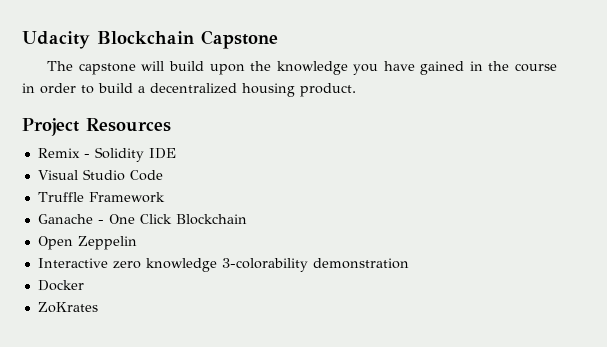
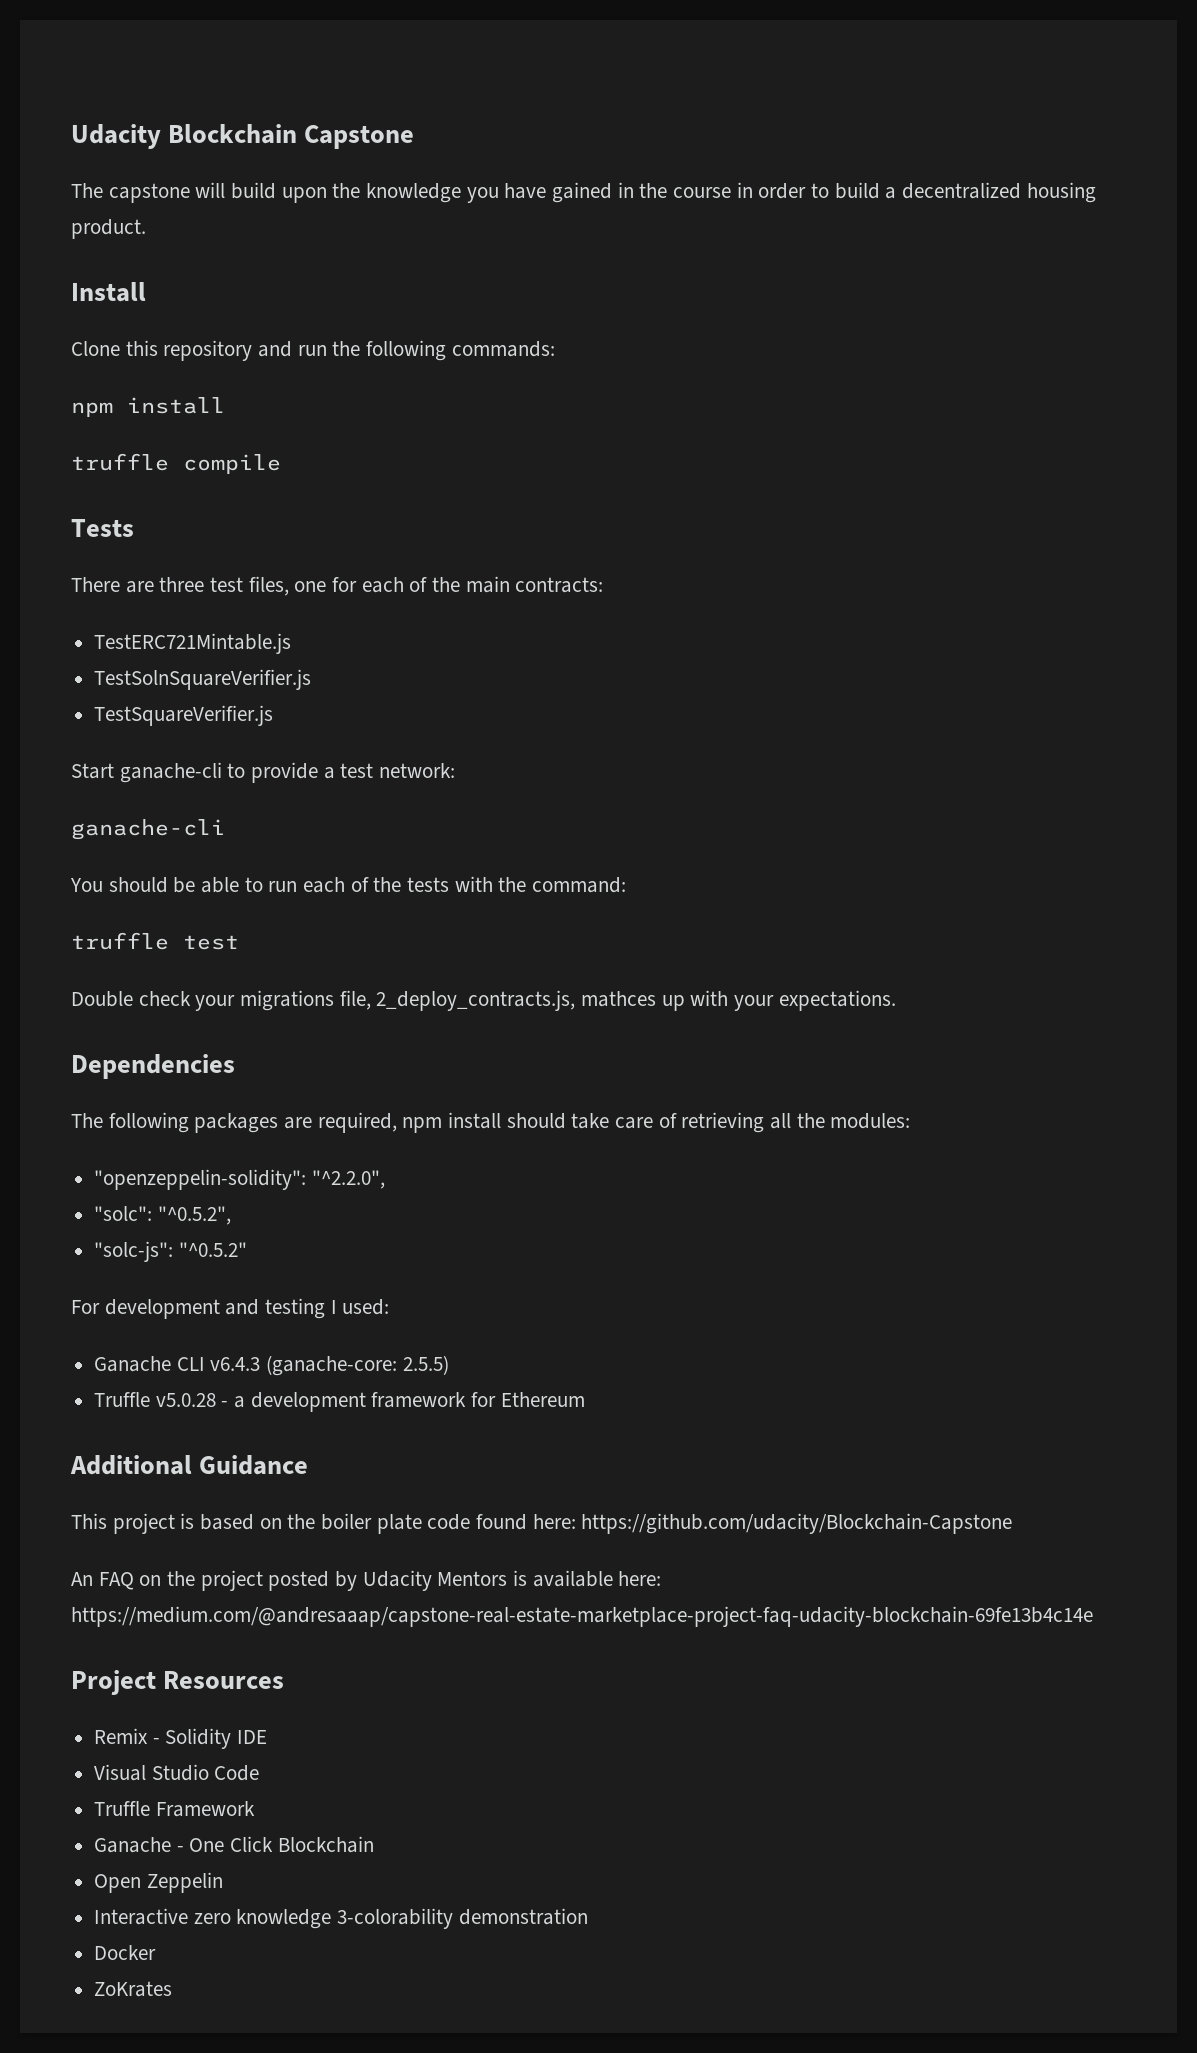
(356, 90) none -> [71,282,146,302] [71,340,555,361] [71,397,225,417] [71,453,281,474] [71,519,134,537] [71,576,604,596] [94,633,292,654] [94,669,312,690] [94,705,274,726] [71,762,456,783] [71,819,225,840] [70,876,627,893] [71,932,239,950] [71,990,896,1011] [71,1054,235,1079] [71,1112,911,1133] [94,1169,385,1190] [94,1206,231,1225] [94,1241,247,1262] [71,1298,390,1319] [94,1355,449,1376] [94,1392,585,1412] [70,1455,309,1475] [71,1513,1013,1534] [71,1570,662,1591] [71,1606,1093,1627] // Install // Clone this repository and run the following commands: // npm install // truffle compile // Tests // There are three test files, one for each of the main contracts: // TestERC721Mintable.js // TestSolnSquareVerifier.js // TestSquareVerifier.js // Start ganache-cli to provide a test network: // ganache-cli // You should be able to run each of the tests with the command: // truffle test // Double check your migrations file, 2_deploy_contracts.js, mathces up with your expectations. // Dependencies // The following packages are required, npm install should take care of retrieving all the modules: // "openzeppelin-solidity": "^2.2.0", // "solc": "^0.5.2", // "solc-js": "^0.5.2" // For development and testing I used: // Ganache CLI v6.4.3 (ganache-core: 2.5.5) // Truffle v5.0.28 - a development framework for Ethereum // Additional Guidance // This project is based on the boiler plate code found here: https://github.com/udacity/Blockchain-Capstone // An FAQ on the project posted by Udacity Mentors is available here: https://medium.com/@andresaaap/capstone-real-estate-marketplace-project-faq-udacity-blockchain-69fe13b4c14e

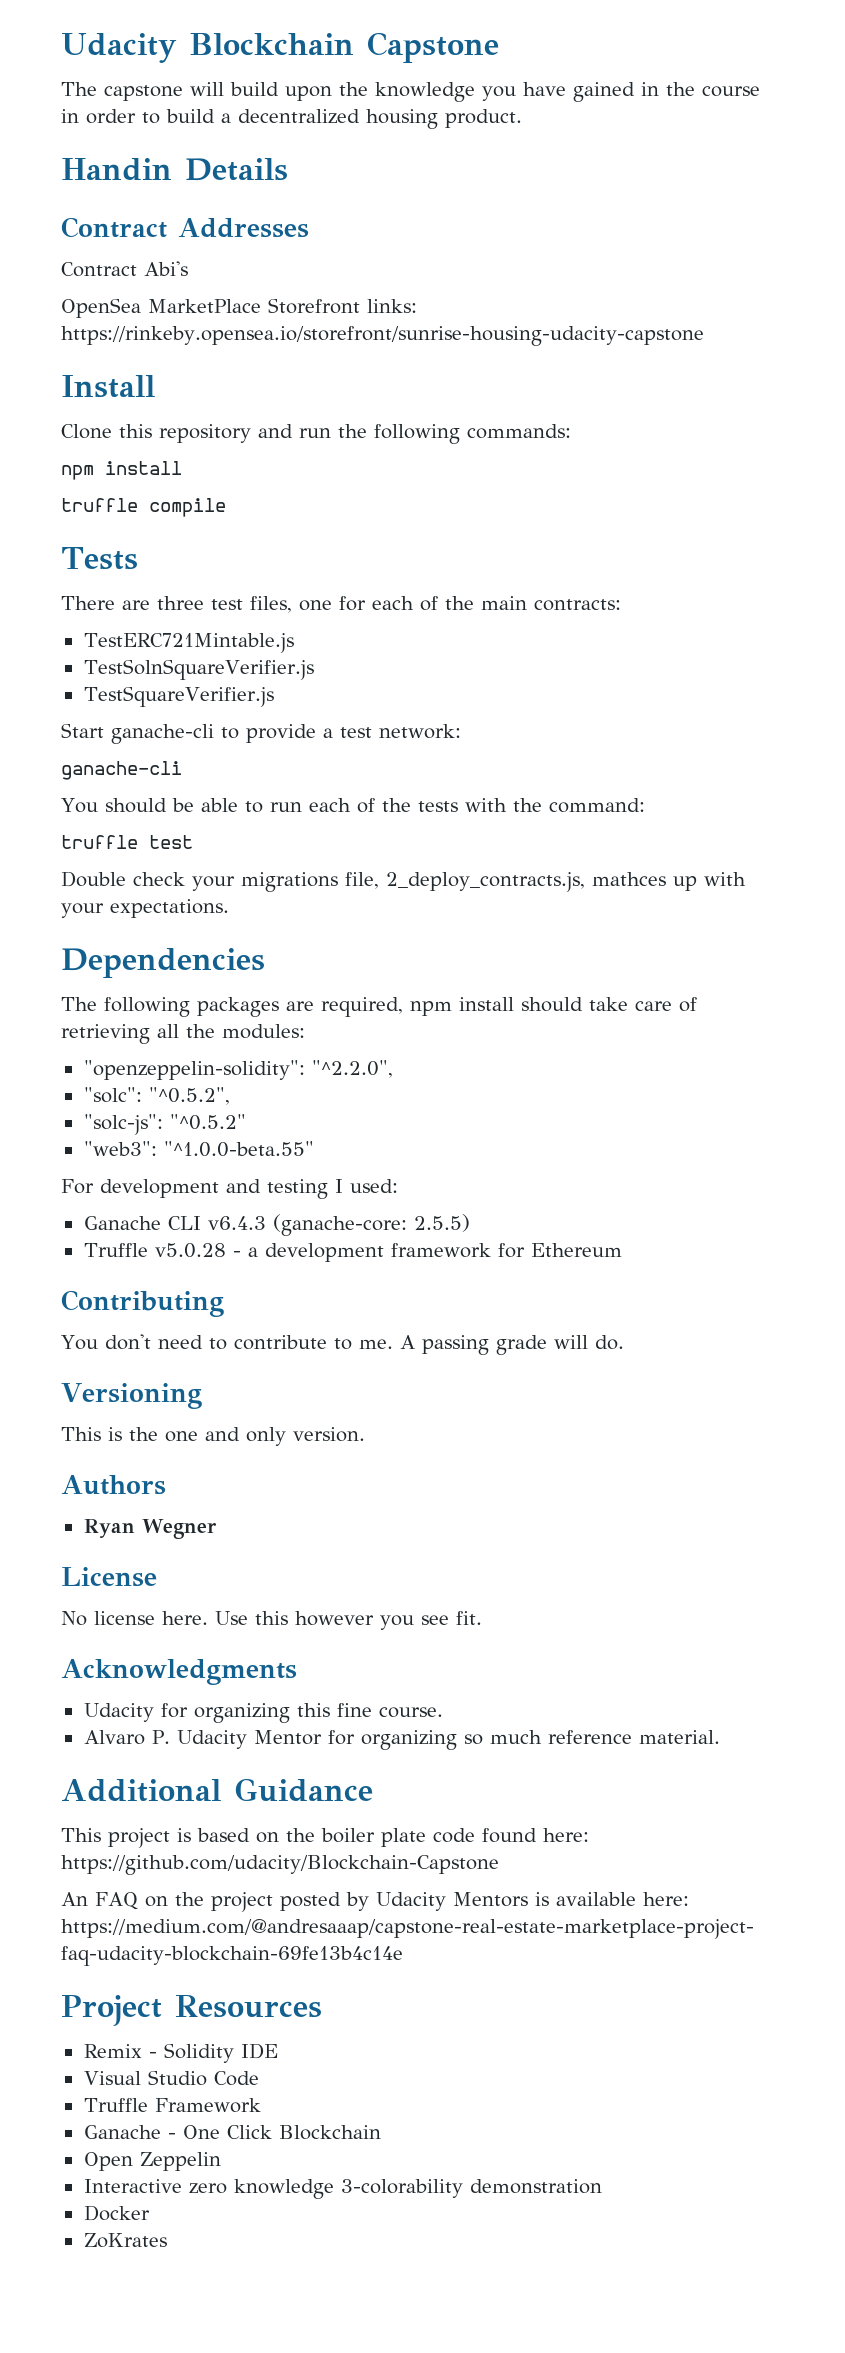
(146, 229) none -> [61,158,288,181] [61,217,309,238] [61,261,188,277] [61,298,417,318] [61,326,704,346] // Handin Details // Contract Addresses // Contract Abi's // OpenSea MarketPlace Storefront links: https://rinkeby.opensea.io/storefront/sunrise-housing-udacity-capstone
(247, 1249) none -> [83,1141,314,1157] // "web3": "^1.0.0-beta.55"
(585, 1399) none -> [61,1290,224,1317] [61,1334,624,1355] [61,1383,202,1409] [61,1427,365,1446] [61,1475,166,1495] [83,1519,217,1539] [61,1567,157,1587] [61,1611,482,1630] [61,1659,297,1685] [83,1703,443,1723] [83,1730,720,1750] // Contributing // You don't need to contribute to me. A passing grade will do. // Versioning // This is the one and only version. // Authors // Ryan Wegner // License // No license here. Use this however you see fit. // Acknowledgments // Udacity for organizing this fine course. // Alvaro P. Udacity Mentor for organizing so much reference material.

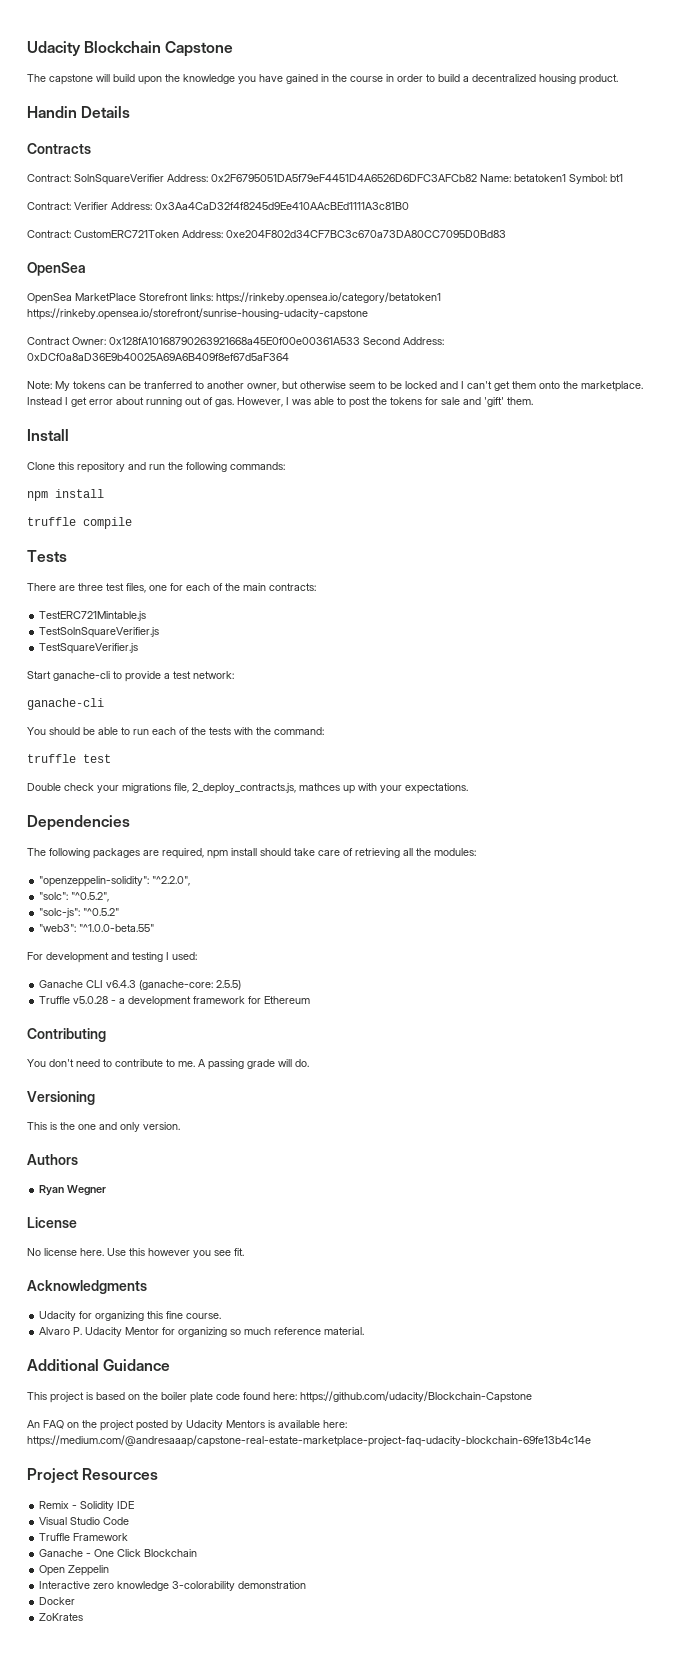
[61,217,309,238] [61,261,188,277] Contract Addresses // Contract Abi's -> [27,143,91,154] [27,174,623,185] [27,202,409,210] [27,230,506,238] [27,262,86,276] Contracts // Contract: SolnSquareVerifier Address: 0x2F6795051DA5f79eF4451D4A6526D6DFC3AFCb82 Name: betatoken1 Symbol: bt1 // Contract: Verifier Address: 0x3Aa4CaD32f4f8245d9Ee410AAcBEd1111A3c81B0 // Contract: CustomERC721Token Address: 0xe204F802d34CF7BC3c670a73DA80CC7095D0Bd83 // OpenSea
(417, 306) none -> [216,292,441,304] https://rinkeby.opensea.io/category/betatoken1
(704, 336) none -> [27,337,444,345] [27,353,289,361] [27,381,643,392] [27,397,533,408] // Contract Owner: 0x128fA10168790263921668a45E0f00e00361A533 Second Address: 0xDCf0a8aD36E9b40025A69A6B409f8ef67d5aF364 // Note: My tokens can be tranferred to another owner, but otherwise seem to be locked and I can't get them onto the marketplace. Instead I get error about running out of gas. However, I was able to post the tokens for sale and 'gift' them.

